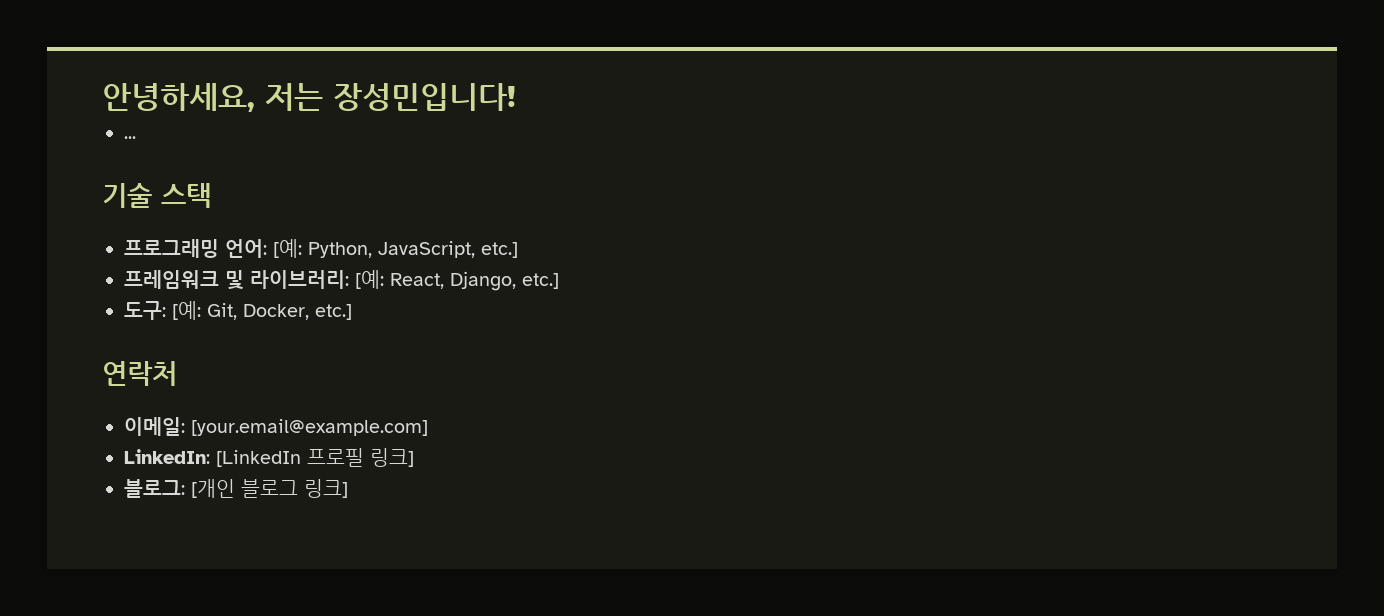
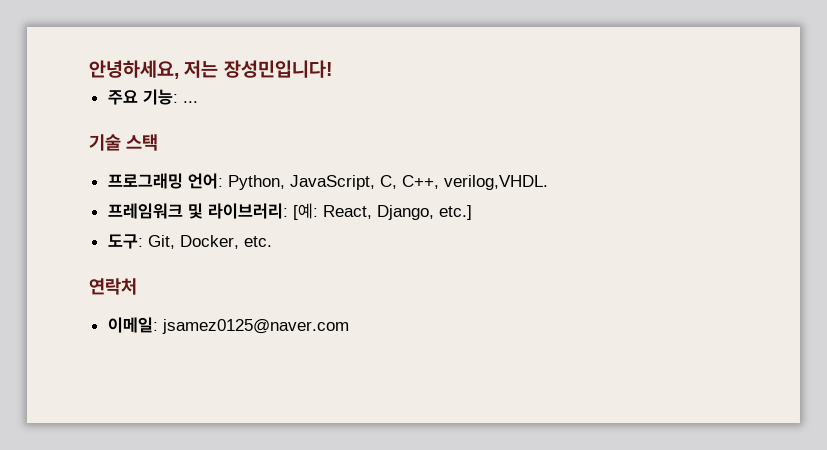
(516, 97) none -> [107,89,178,105] 주요 기능:
[273,239,302,258] [예: -> (223, 181) none
[481,242,518,258] etc.] -> [379,175,548,190] C, C++, verilog,VHDL.
[172,301,201,320] [예: -> (143, 241) none
[315,304,352,320] etc.] -> [243,236,272,247] etc.
[191,419,428,436] [124,448,414,467] [124,479,348,498] [your.email@example.com] // LinkedIn: [LinkedIn 프로필 링크] // 블로그: [개인 블로그 링크] -> [161,319,349,334] jsamez0125@naver.com

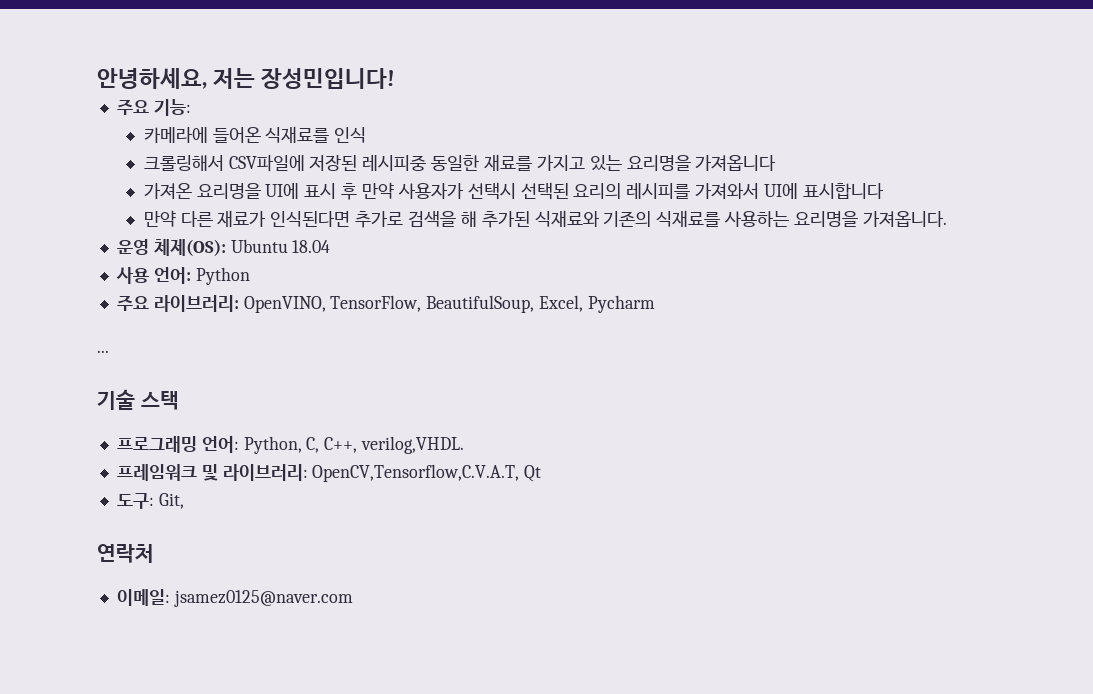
(178, 97) none -> [143,126,367,143] [143,154,777,172] [143,182,884,200] [143,210,947,228] [116,239,331,256] [115,267,250,285] [116,295,655,313] // 카메라에 들어온 식재료를 인식 // 크롤링해서 CSV파일에 저장된 레시피중 동일한 재료를 가지고 있는 요리명을 가져옵니다 // 가져온 요리명을 UI에 표시 후 만약 사용자가 선택시 선택된 요리의 레시피를 가져와서 UI에 표시합니다 // 만약 다른 재료가 인식된다면 추가로 검색을 해 추가된 식재료와 기존의 식재료를 사용하는 요리명을 가져옵니다. // 운영 체제(OS): Ubuntu 18.04 // 사용 언어: Python // 주요 라이브러리: OpenVINO, TensorFlow, BeautifulSoup, Excel, Pycharm //
[289,175,375,190] JavaScript, -> (302, 445) none
[292,203,472,220] [예: React, Django, etc.] -> [312,464,542,482] OpenCV,Tensorflow,C.V.A.T, Qt
[179,235,272,249] Docker, etc. -> (184, 501) none

